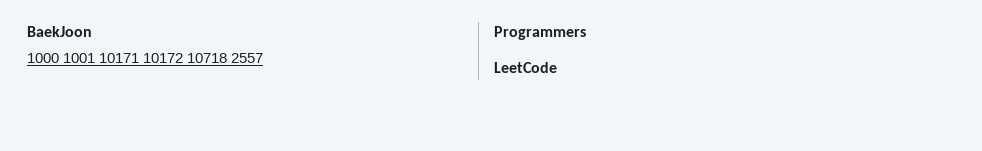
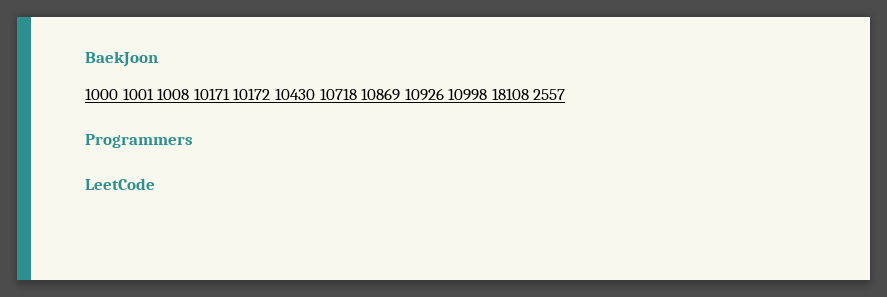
(96, 58) none -> [157,88,190,100] 1008
[187,53,228,63] 10718 -> [274,88,529,101] 10430 10718 10869 10926 10998 18108

